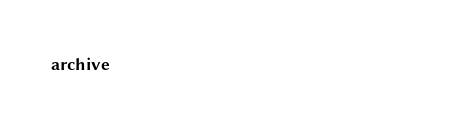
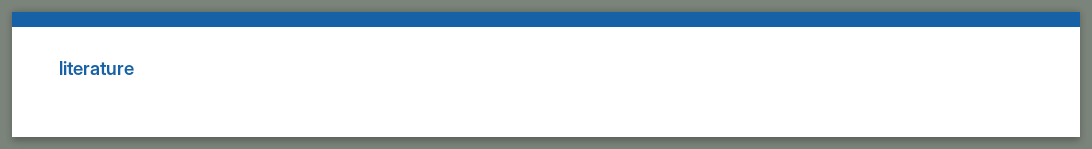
[51,57,110,70] archive -> [59,61,134,75] literature

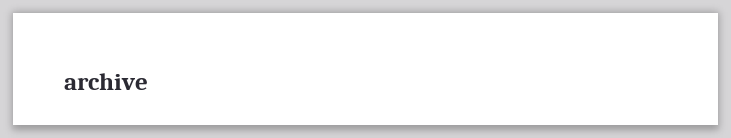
[59,61,134,75] literature -> [64,73,148,90] archive

